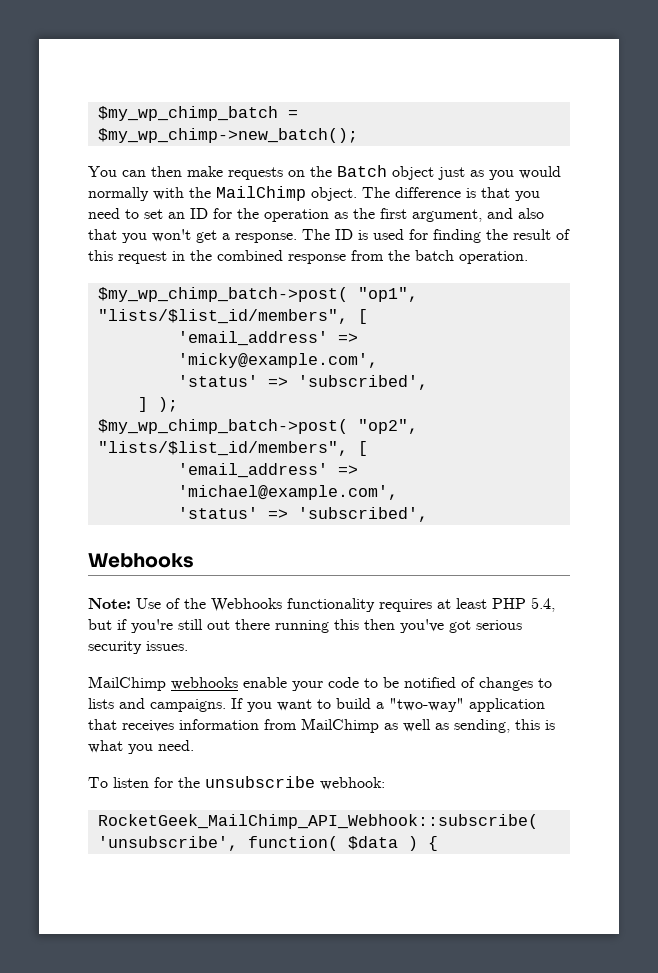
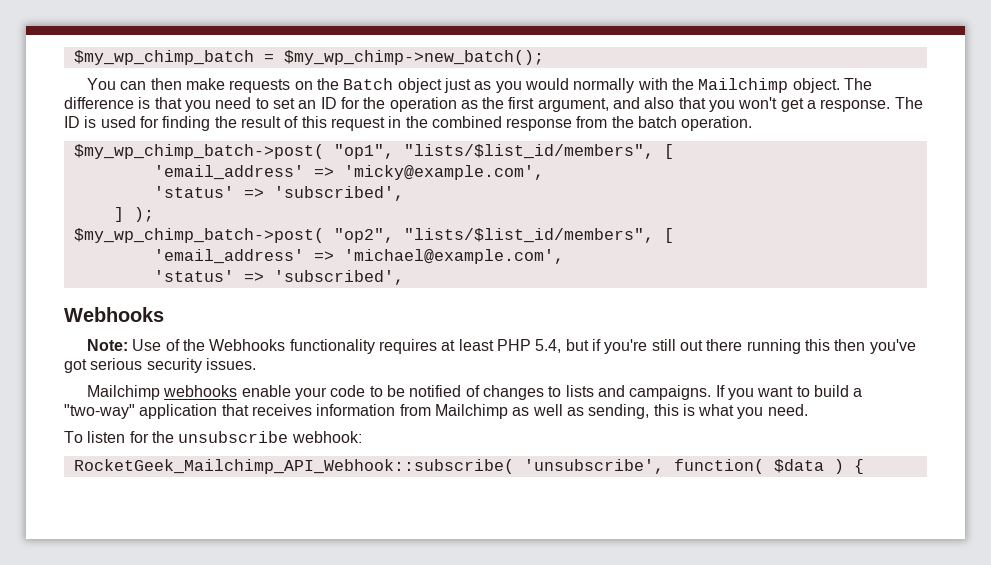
[216,186,306,201] MailChimp -> [698,78,789,93] Mailchimp
[88,676,166,691] MailChimp -> [87,385,161,400] Mailchimp
[301,718,379,733] MailChimp -> [434,404,508,419] Mailchimp
[97,814,538,829] RocketGeek_MailChimp_API_Webhook::subscribe( -> [73,459,514,474] RocketGeek_Mailchimp_API_Webhook::subscribe(

